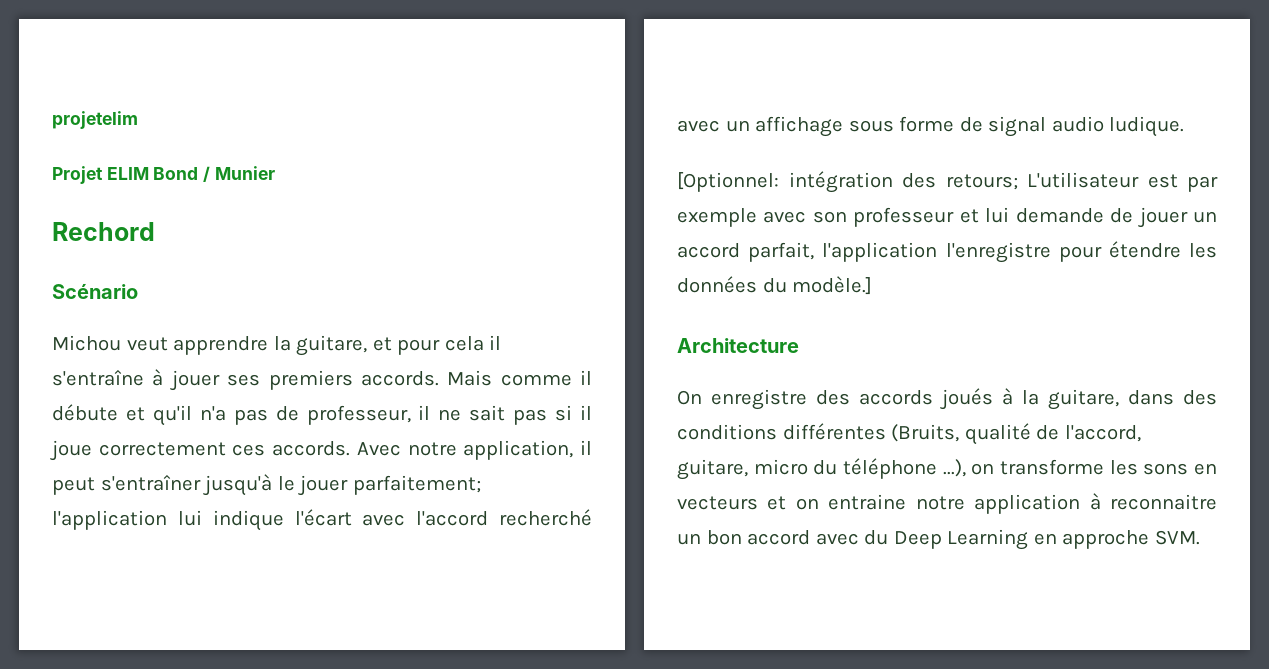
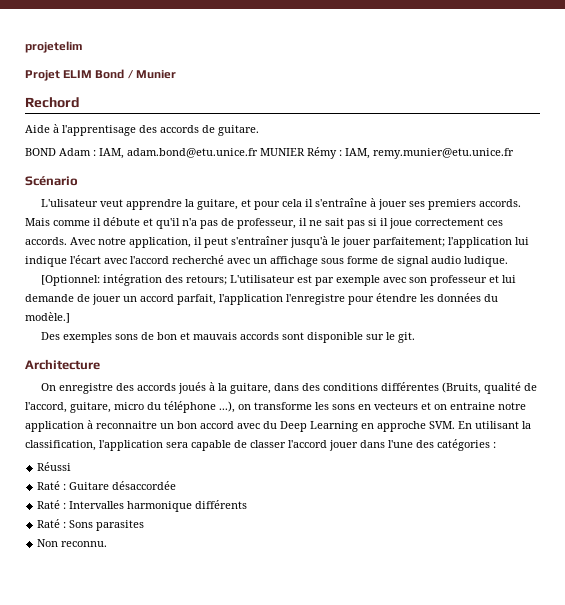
(155, 231) none -> [25,124,259,136] [25,147,514,159] // Aide à l'apprentisage des accords de guitare. // BOND Adam : IAM, adam.bond@etu.unice.fr MUNIER Rémy : IAM, remy.munier@etu.unice.fr
[52,335,121,351] Michou -> [40,199,98,207] L'ulisateur
(873, 285) none -> [40,332,415,343] // Des exemples sons de bon et mauvais accords sont disponible sur le git.
(1200, 537) none -> [458,421,531,429] [25,439,496,451] [37,462,72,471] [37,481,177,490] [37,500,248,512] [37,519,145,531] [37,539,108,547] En utilisant la classification, l'application sera capable de classer l'accord jouer dans l'une des catégories : // Réussi // Raté : Guitare désaccordée // Raté : Intervalles harmonique différents // Raté : Sons parasites // Non reconnu.

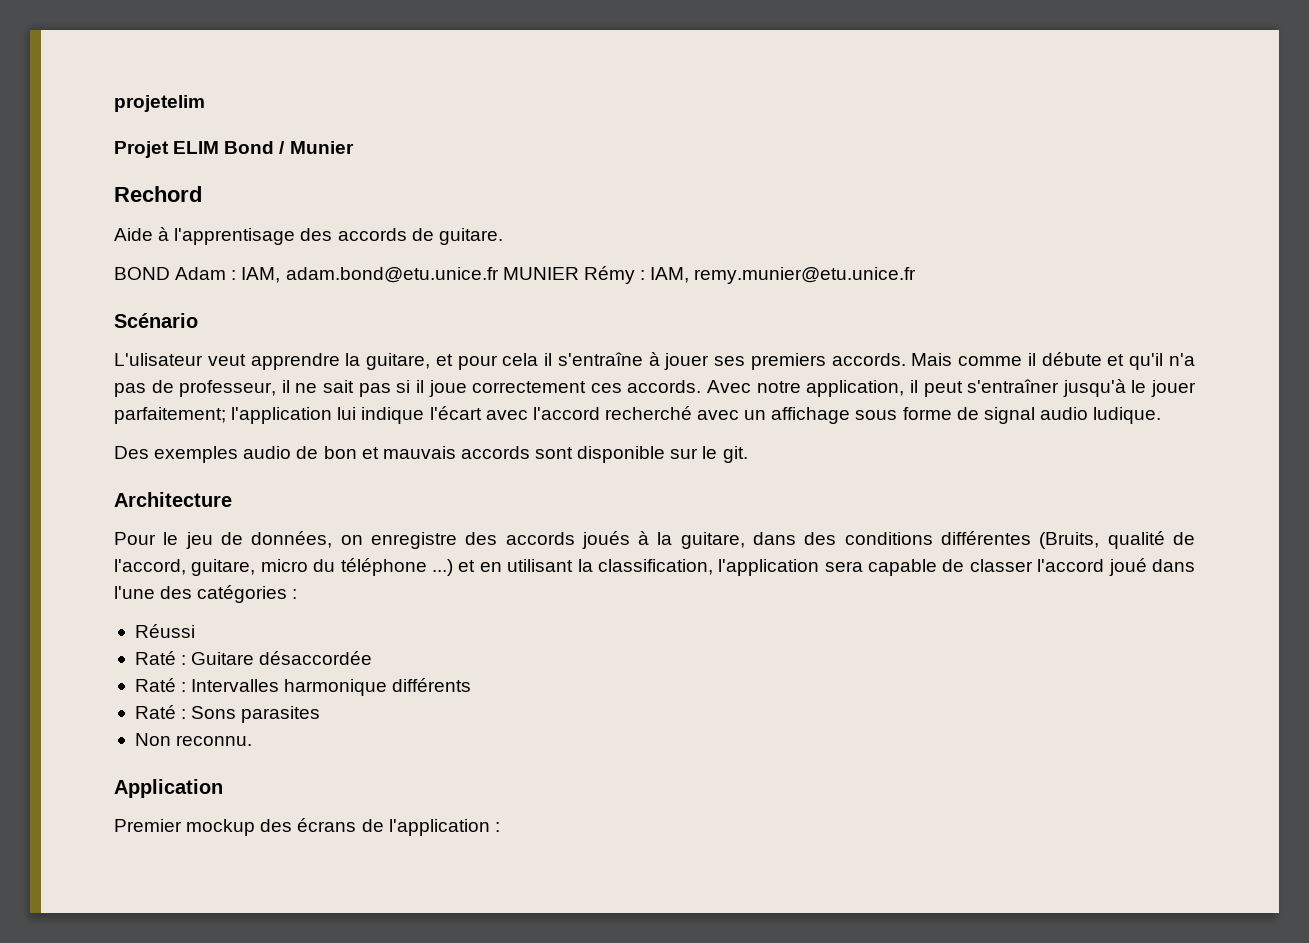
[40,274,516,286] [25,293,498,305] [25,312,70,323] // [Optionnel: intégration des retours; L'utilisateur est par exemple avec son professeur et lui demande de jouer un accord parfait, l'application l'enregistre pour étendre les données du modèle.] -> (1162, 415) none
[114,334,138,340] sons -> [243,446,292,459] audio
[40,383,56,391] On -> [114,531,363,549] Pour le jeu de données, on
[219,401,526,413] [25,420,472,432] ...), on transforme les sons en vecteurs et on entraine notre application à reconnaitre un bon accord avec du Deep Learning en approche SVM. En -> [431,559,502,576] ...) et en
[329,440,358,451] jouer -> [1108,558,1147,576] joué
(108, 544) none -> [114,779,223,798] [114,818,500,836] // Application // Premier mockup des écrans de l'application :

